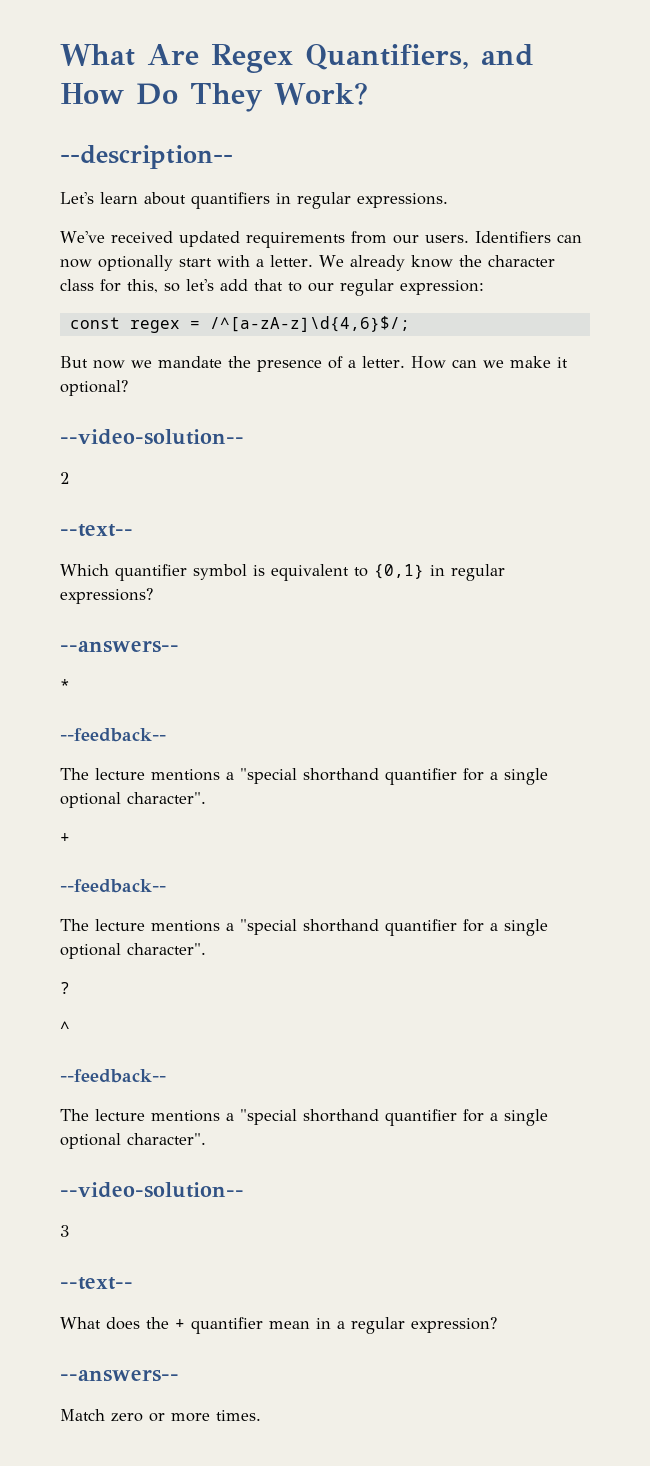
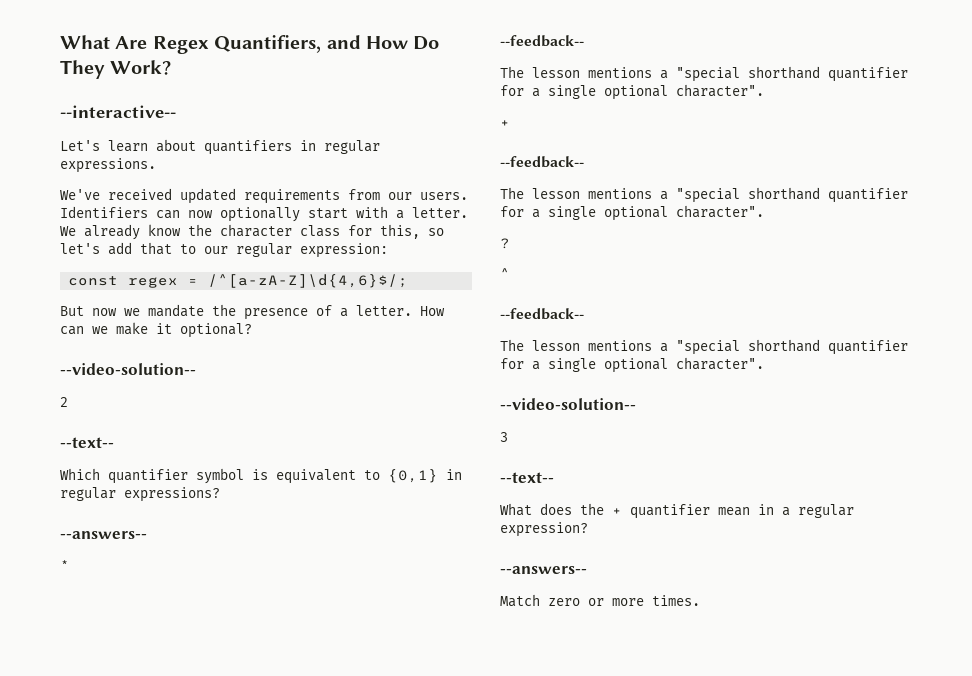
[60,145,233,169] --description-- -> [60,105,176,118] --interactive--
[209,316,410,332] /^[a-zA-z]\d{4,6}$/; -> [208,274,409,288] /^[a-zA-Z]\d{4,6}$/;
[95,768,145,780] lecture -> [532,67,580,78] lesson
[95,919,145,931] lecture -> [532,188,580,199] lesson
[95,1109,145,1121] lecture -> [532,340,580,351] lesson

